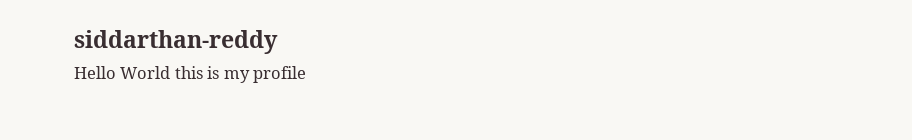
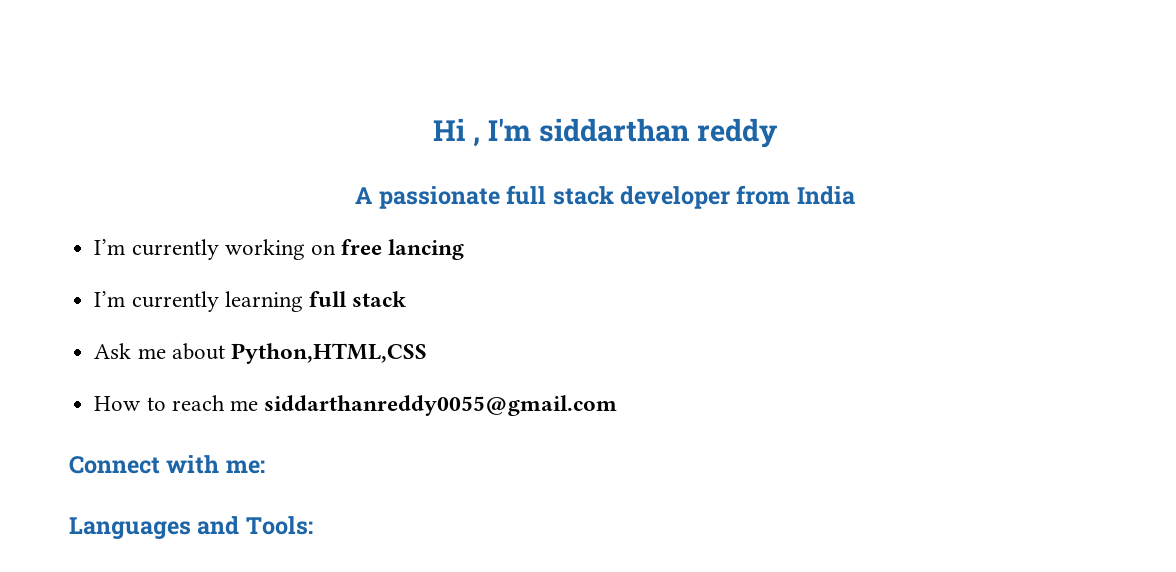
[74,30,278,54] [74,66,307,83] siddarthan-reddy // Hello World this is my profile -> [433,118,777,148] [355,185,855,209] [94,239,465,260] [94,291,407,312] [94,343,427,364] [94,395,618,416] [69,455,265,474] [69,516,313,540] Hi , I'm siddarthan reddy // A passionate full stack developer from India // I’m currently working on free lancing // I’m currently learning full stack // Ask me about Python,HTML,CSS // How to reach me siddarthanreddy0055@gmail.com // Connect with me: // Languages and Tools:

